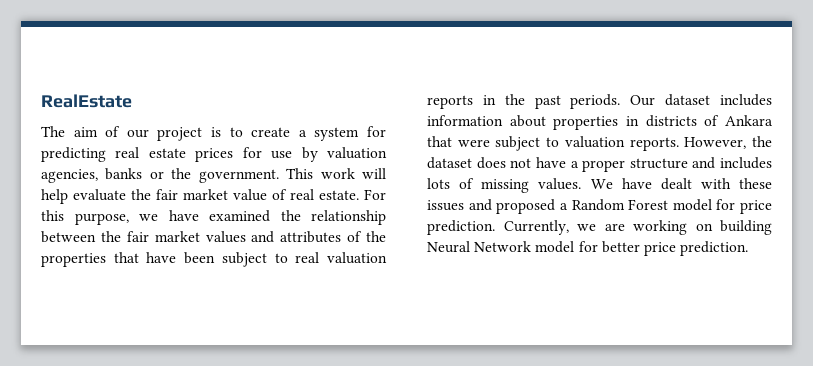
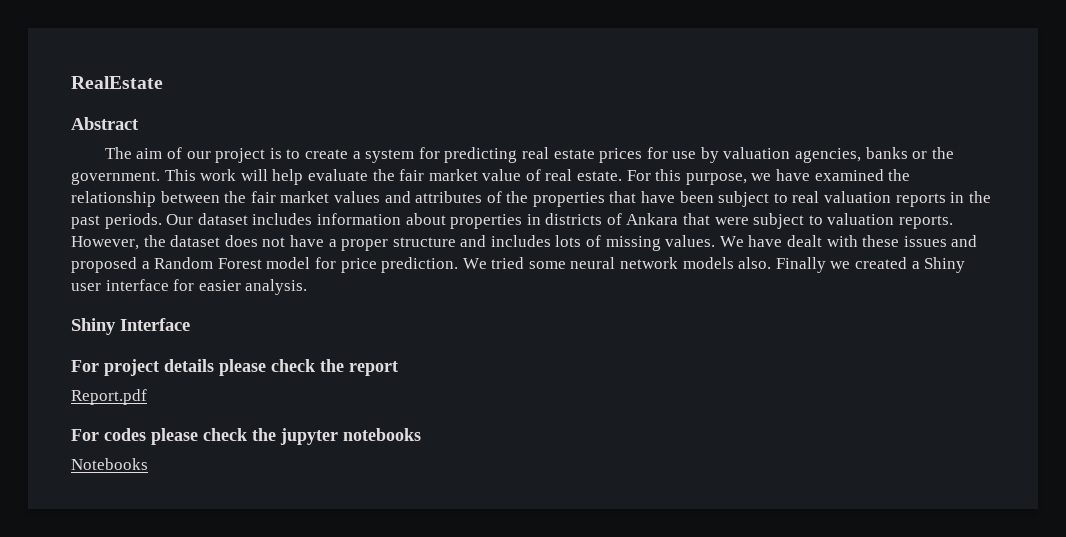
(132, 101) none -> [71,117,139,130] // Abstract
[503,220,772,235] [427,241,749,256] Currently, we are working on building Neural Network model for better price prediction. -> [462,257,966,273] [71,279,308,295] [71,318,190,335] [71,359,398,376] [71,389,147,405] [71,428,421,445] [71,458,148,470] We tried some neural network models also. Finally we created a Shiny user interface for easier analysis. // Shiny Interface // For project details please check the report // Report.pdf // For codes please check the jupyter notebooks // Notebooks

